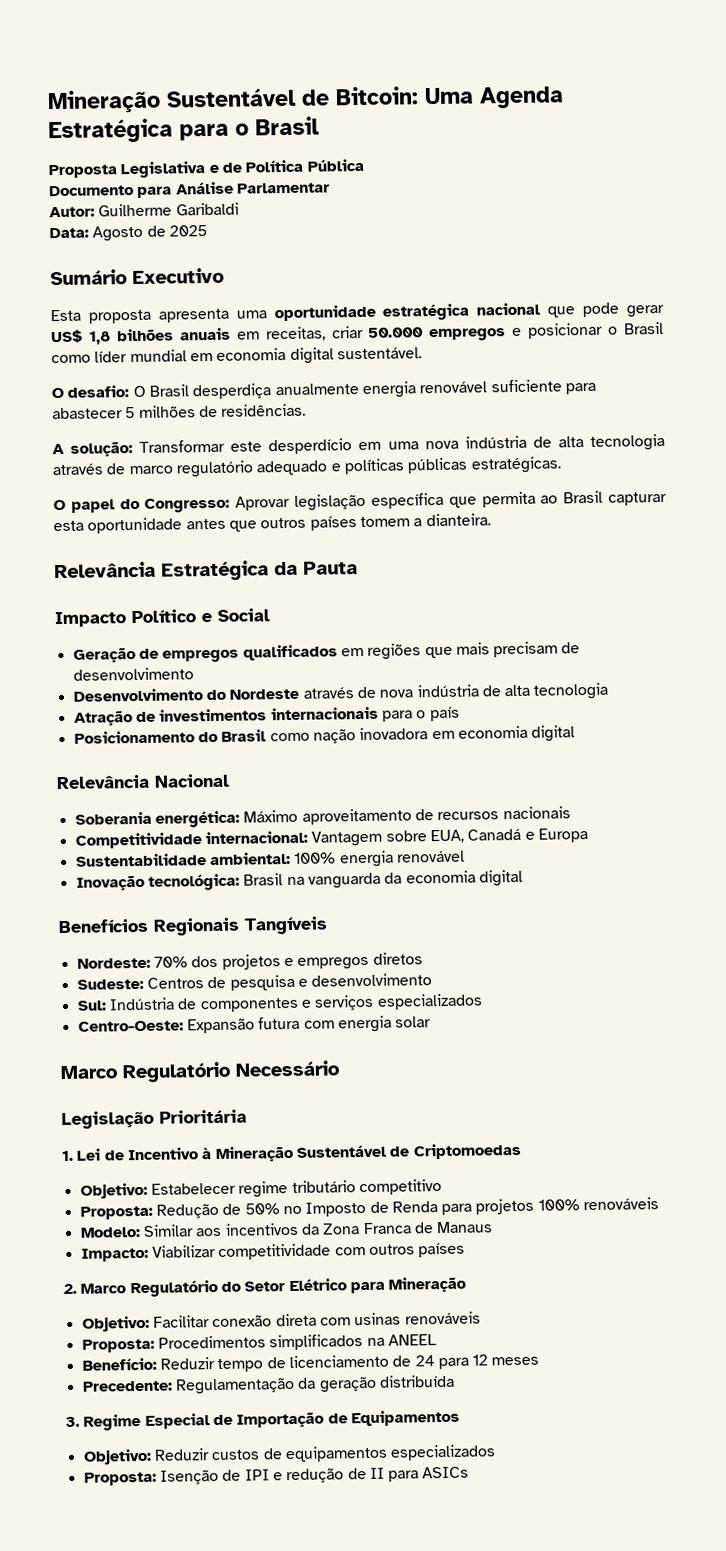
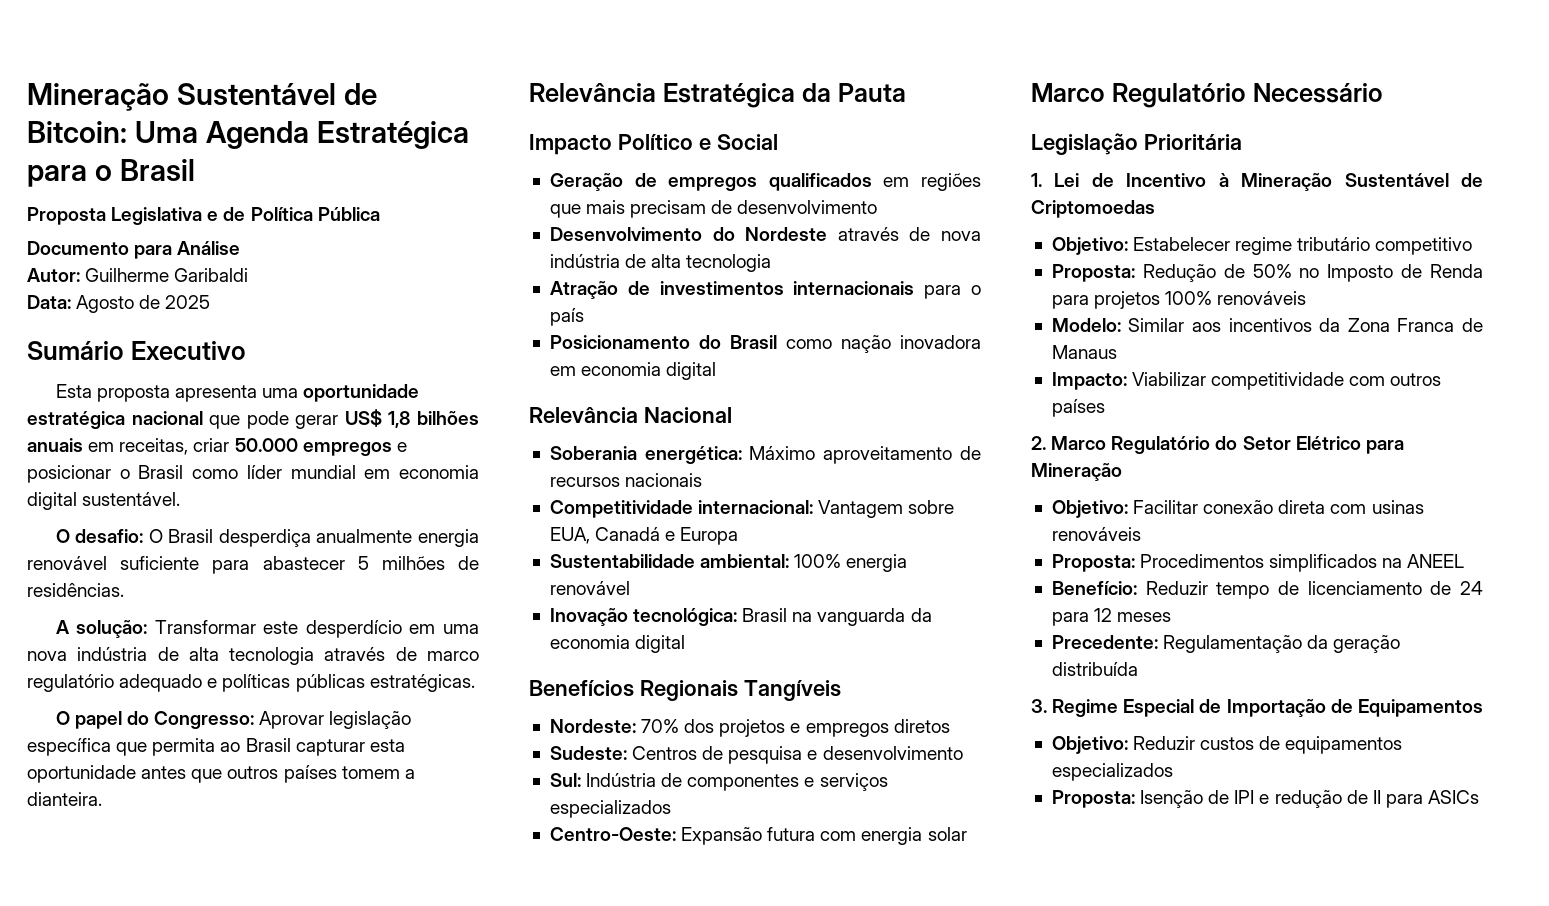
[236,182,330,194] Parlamentar -> (241, 248) none

